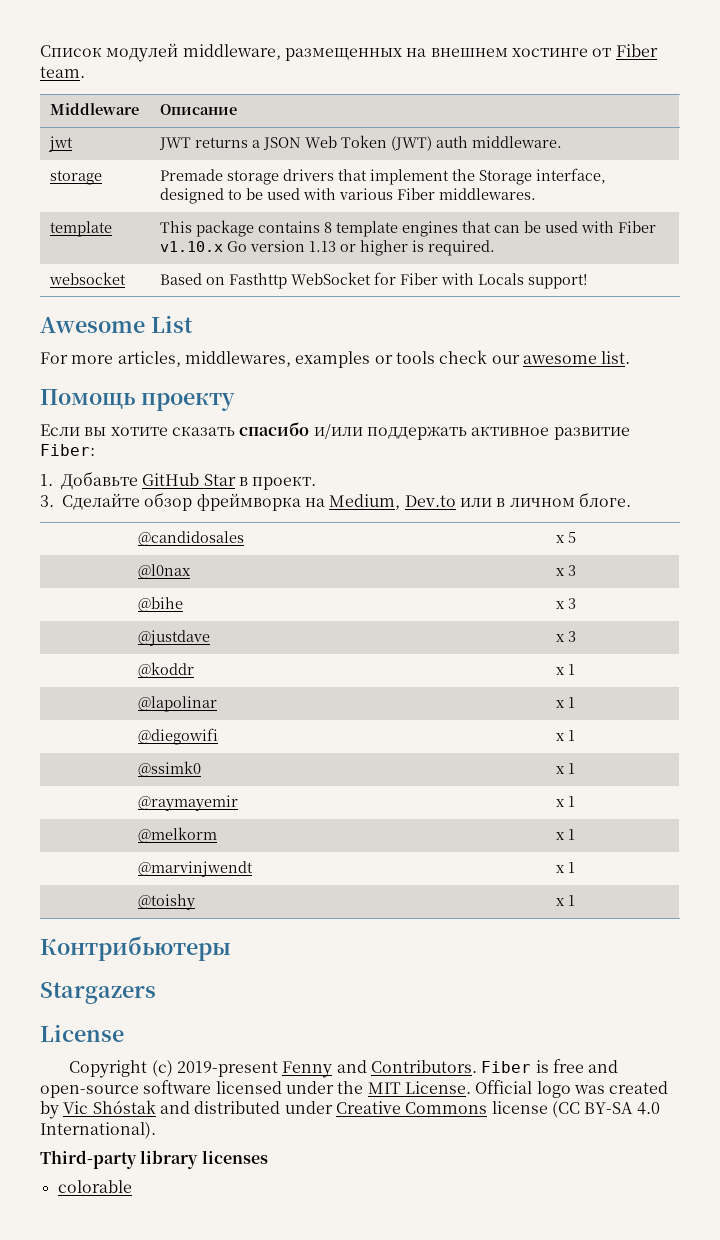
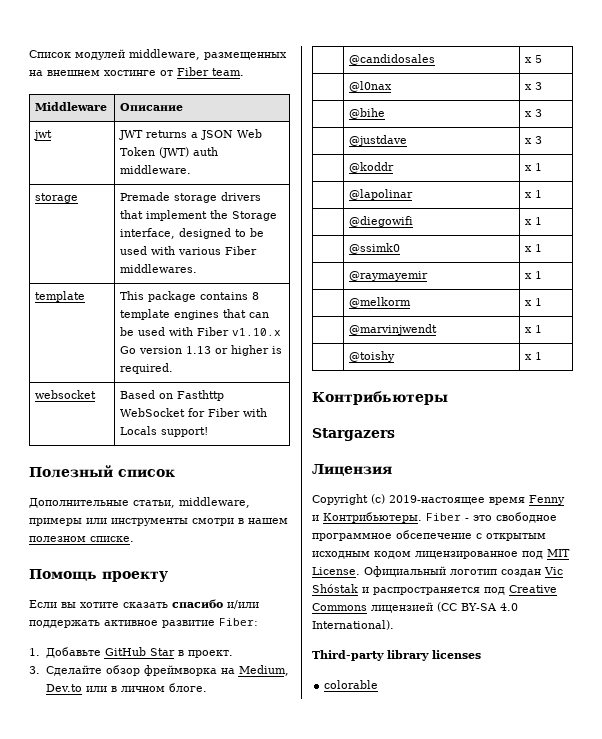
[40,315,193,333] [40,350,631,368] Awesome List // For more articles, middlewares, examples or tools check our awesome list. -> [29,465,175,478] [29,497,250,508] [29,518,288,526] [29,536,134,542] Полезный список // Дополнительные статьи, middleware, примеры или инструменты смотри в нашем полезном списке.
[40,1024,124,1042] License -> [312,464,392,476] Лицензия
[177,1059,619,1078] [40,1080,669,1098] [40,1100,333,1119] 2019-present Fenny and Contributors. Fiber is free and open-source software licensed under the MIT License. Official logo was created by Vic Shóstak and distributed under -> [389,495,565,505] [312,512,557,523] [312,530,546,541] [312,549,570,559] [312,566,563,577] [312,584,505,595] 2019-настоящее время Fenny и Контрибьютеры. Fiber - это свободное программное обсепечение с открытым исходным кодом лицензированное под MIT License. Официальный логотип создан Vic Shóstak и распространяется под
[491,1101,548,1114] license -> [371,602,433,613] лицензией

